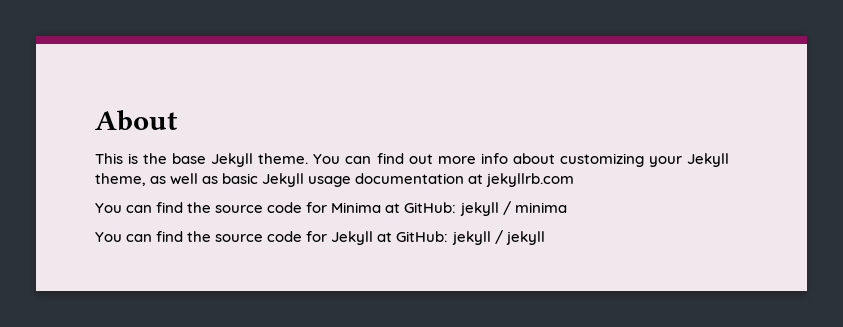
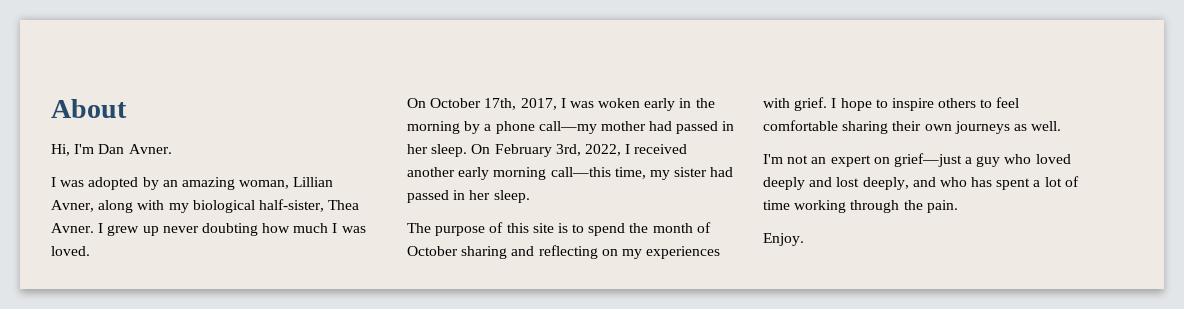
[95,153,729,167] [95,173,575,187] [95,201,567,216] [95,230,545,245] This is the base Jekyll theme. You can find out more info about customizing your Jekyll theme, as well as basic Jekyll usage documentation at jekyllrb.com // You can find the source code for Minima at GitHub: jekyll / minima // You can find the source code for Jekyll at GitHub: jekyll / jekyll -> [51,144,172,156] [51,177,334,190] [51,199,360,213] [51,223,366,236] [51,246,90,256] [407,98,715,111] [407,121,735,134] [407,144,688,157] [407,167,734,180] [407,190,530,203] [407,222,711,236] [407,245,721,259] [763,97,1020,111] [763,120,1062,134] [763,153,1071,167] [763,176,1079,190] [763,200,958,213] [763,233,804,246] Hi, I'm Dan Avner. // I was adopted by an amazing woman, Lillian Avner, along with my biological half-sister, Thea Avner. I grew up never doubting how much I was loved. // On October 17th, 2017, I was woken early in the morning by a phone call—my mother had passed in her sleep. On February 3rd, 2022, I received another early morning call—this time, my sister had passed in her sleep. // The purpose of this site is to spend the month of October sharing and reflecting on my experiences with grief. I hope to inspire others to feel comfortable sharing their own journeys as well. // I'm not an expert on grief—just a guy who loved deeply and lost deeply, and who has spent a lot of time working through the pain. // Enjoy.

